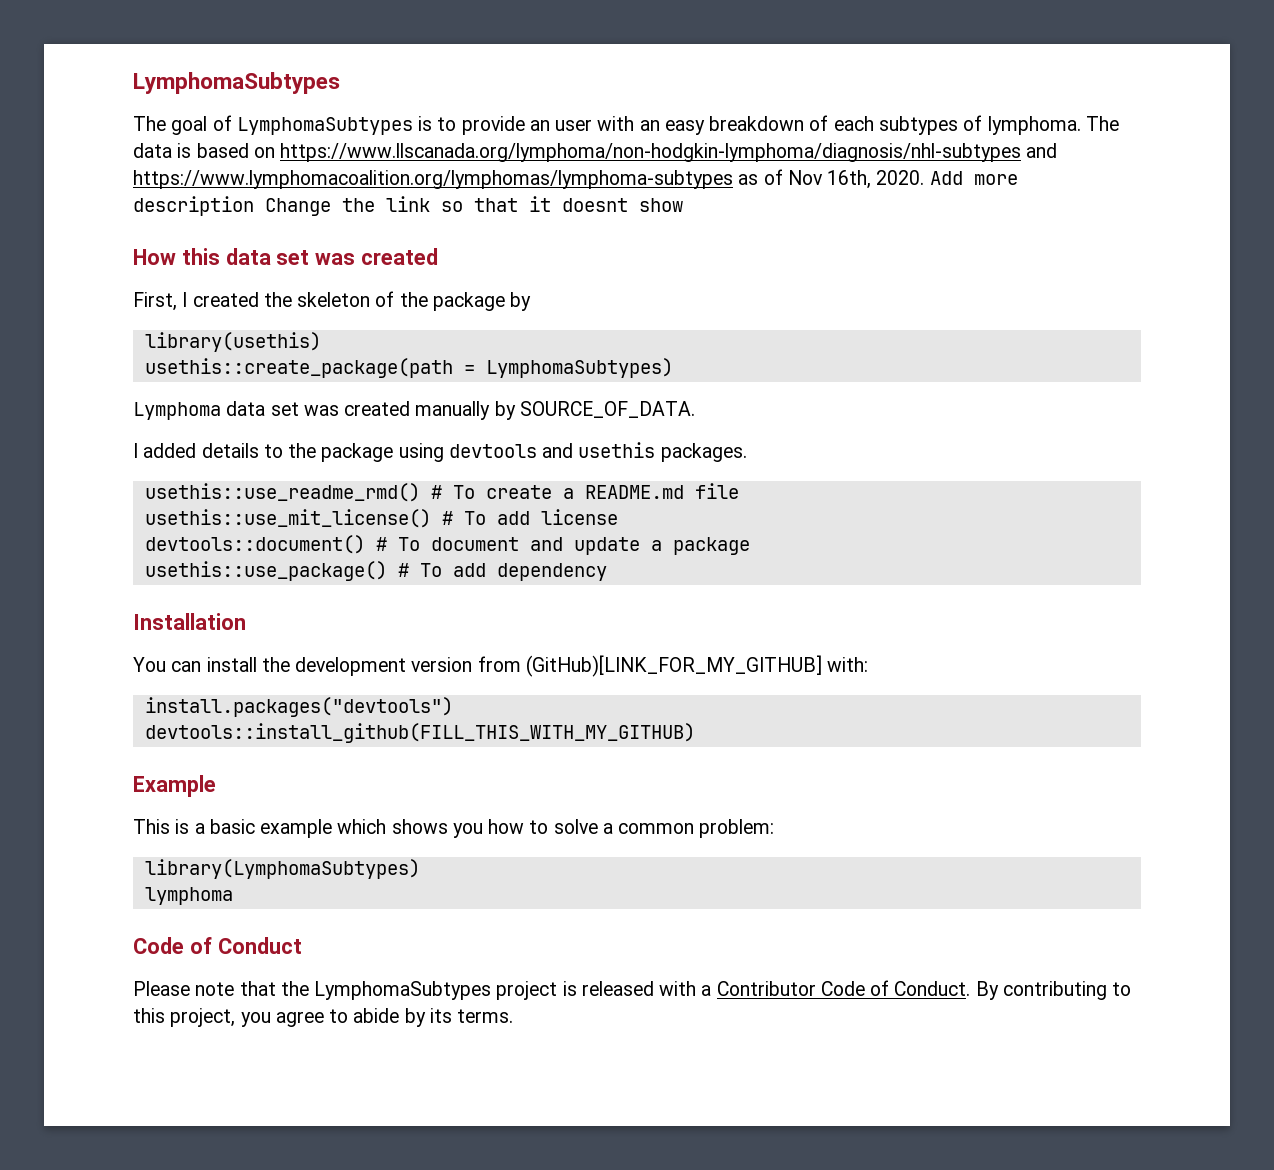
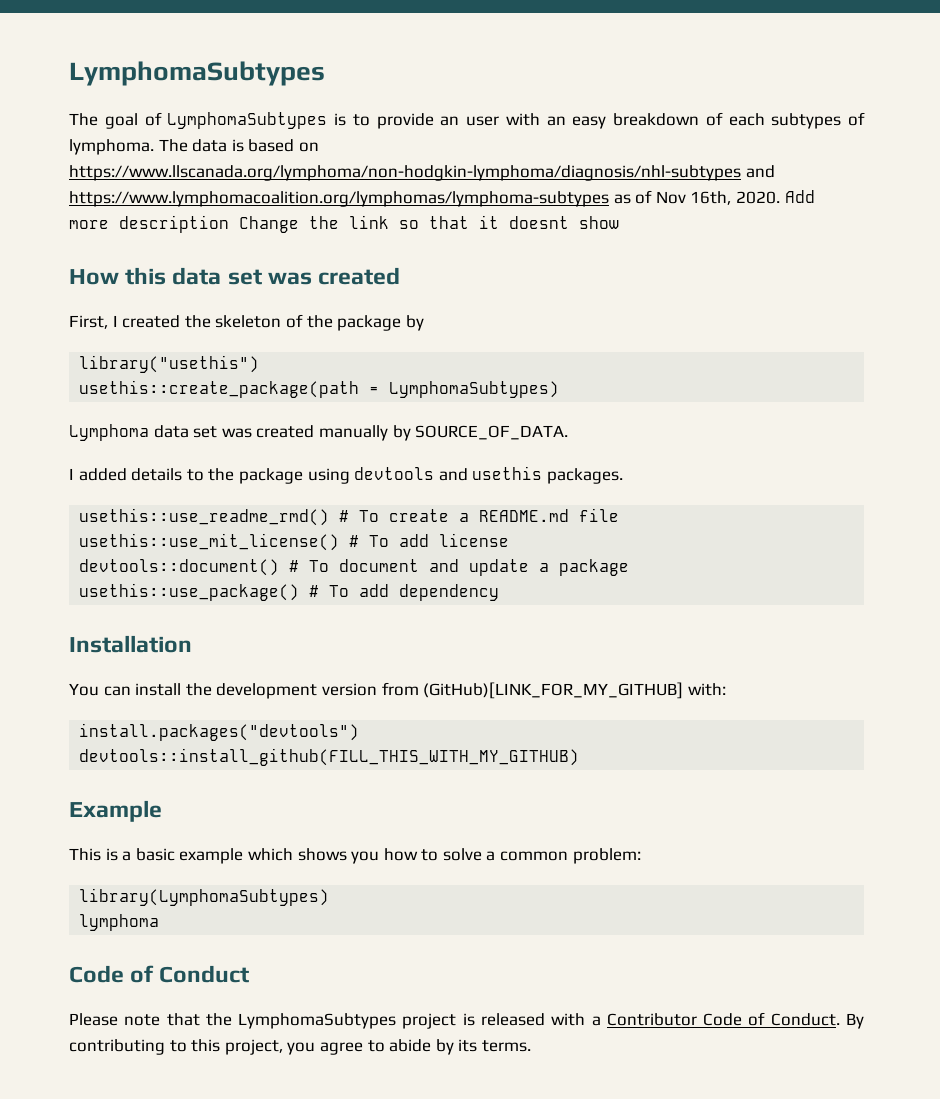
[144,332,321,352] library(usethis) -> [79,355,260,373] library("usethis")

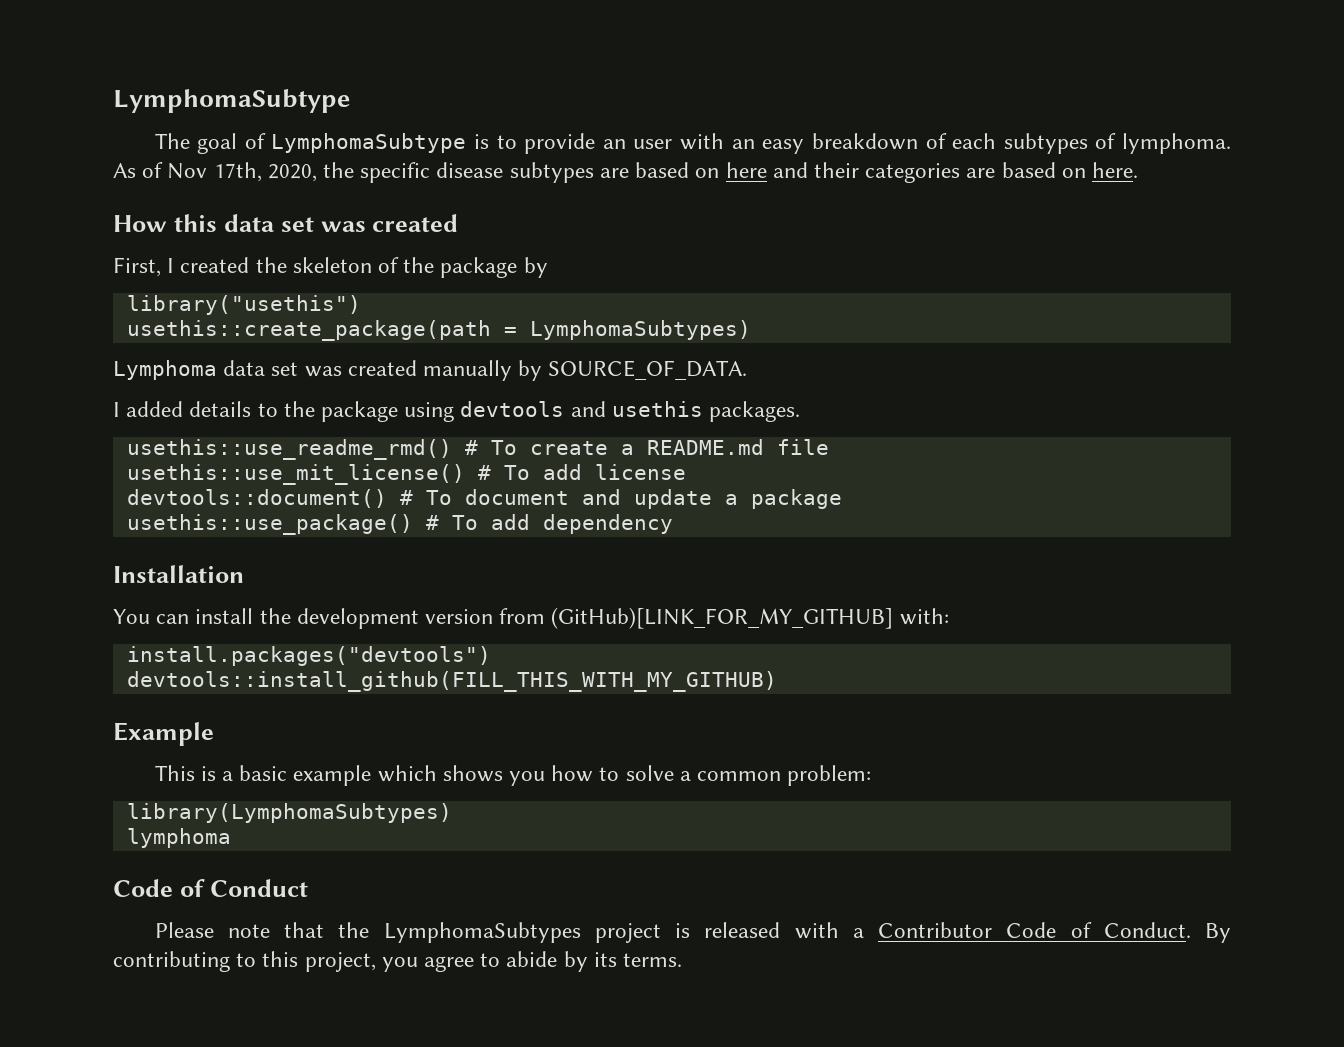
[69,61,325,86] LymphomaSubtypes -> [113,89,350,113] LymphomaSubtype
[167,112,328,129] LymphomaSubtypes -> [271,133,467,153] LymphomaSubtype
[158,139,319,152] [69,165,775,181] [69,190,815,207] [69,215,619,233] The data is based on https://www.llscanada.org/lymphoma/non-hodgkin-lymphoma/diagnosis/nhl-subtypes and https://www.lymphomacoalition.org/lymphomas/lymphoma-subtypes as of Nov 16th, 2020. Add more description Change the link so that it doesnt show -> [113,162,1138,183] As of Nov 17th, 2020, the specific disease subtypes are based on here and their categories are based on here.

